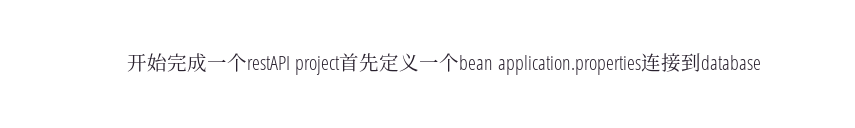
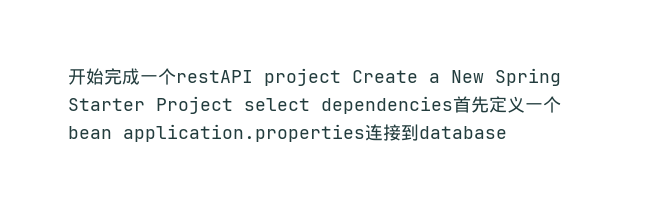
(341, 65) none -> [352,68,561,86] [68,96,453,114] Create a New Spring Starter Project select dependencies

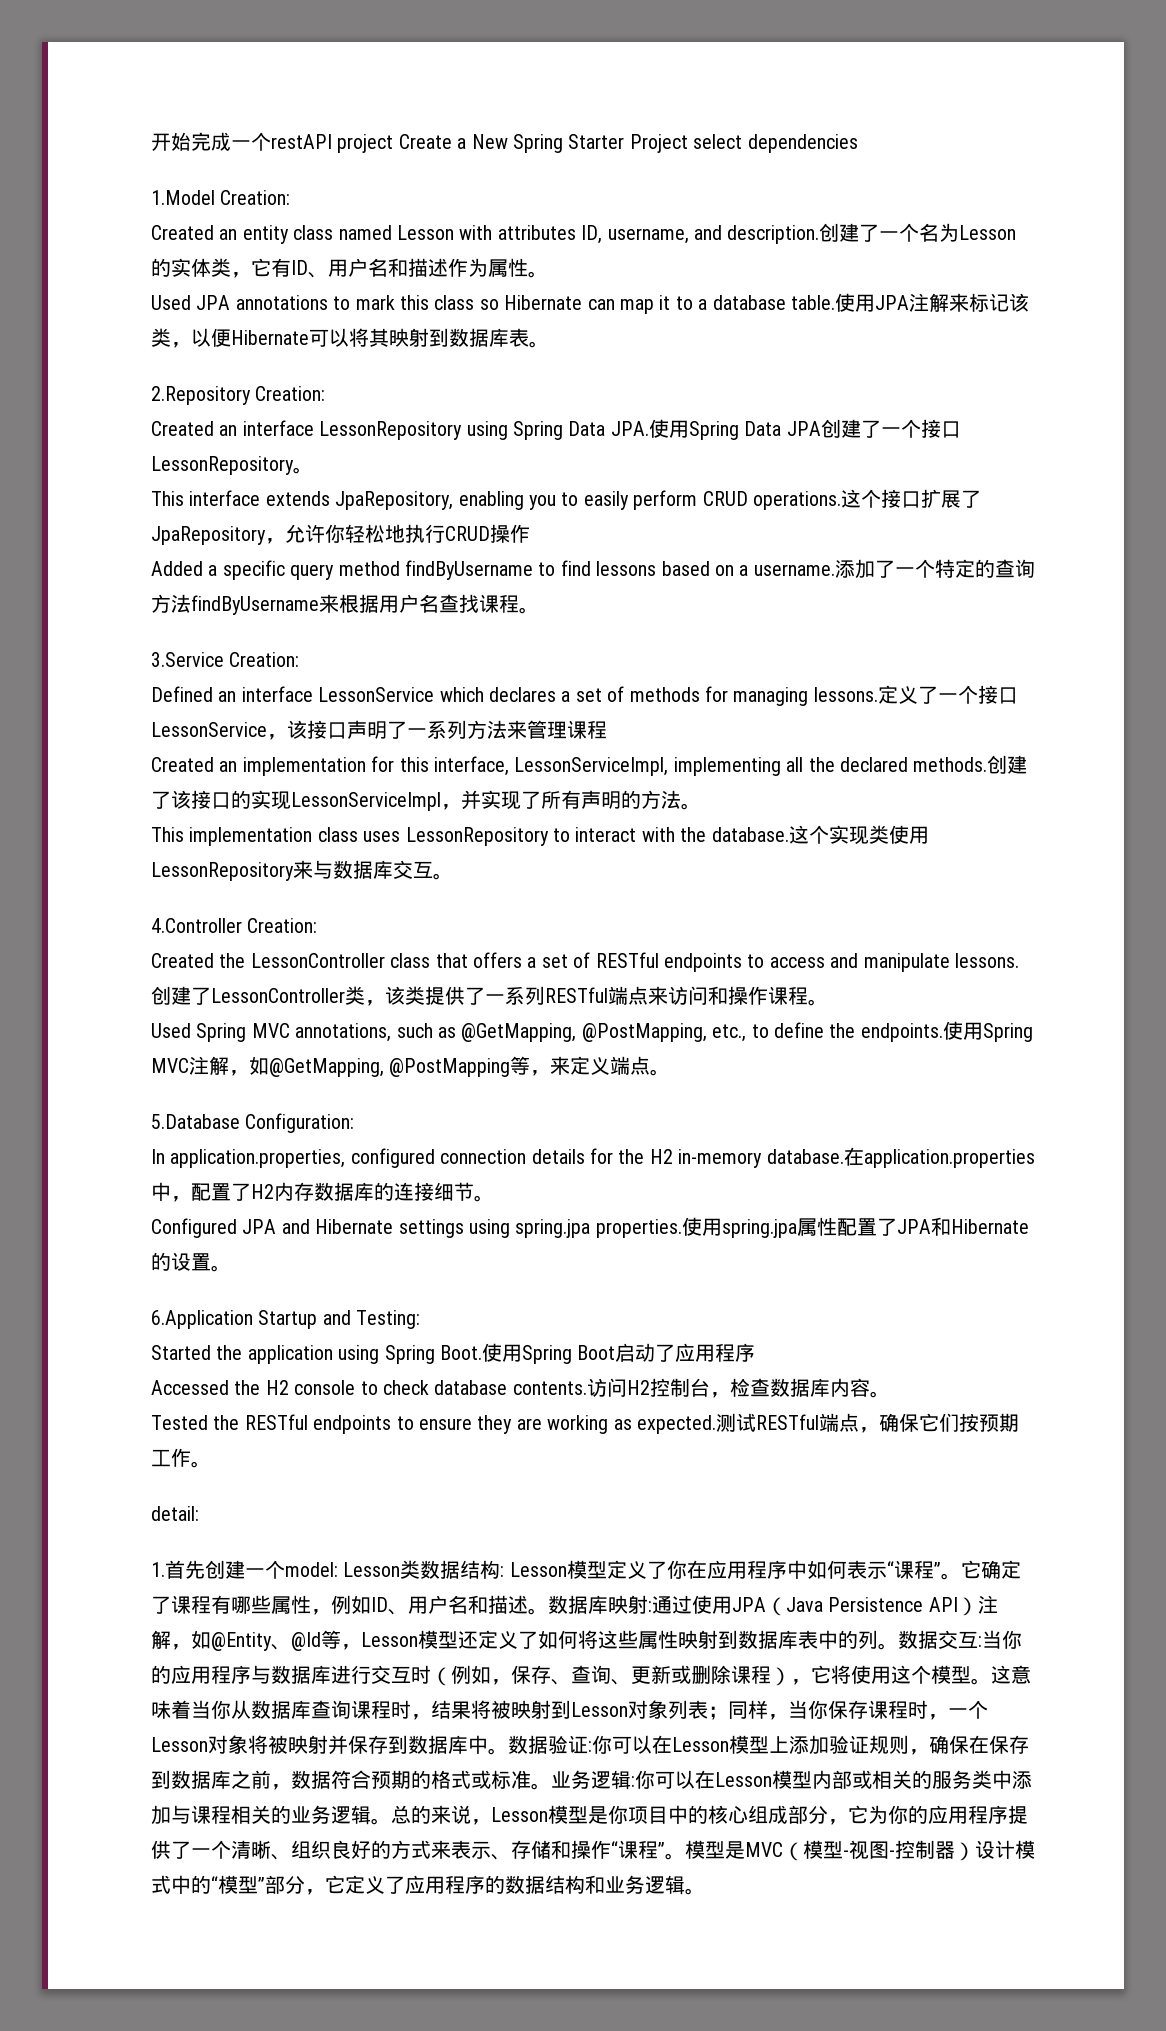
[453,96,561,113] [68,124,507,142] 首先定义一个bean application.properties连接到database -> [151,190,291,205] [151,223,1017,244] [151,258,548,278] [151,293,1029,314] [151,328,549,348] [151,386,326,405] [151,419,961,440] [151,456,313,475] [151,489,981,510] [151,524,530,545] [151,559,1035,580] [151,594,539,615] [151,652,300,667] [151,685,1018,706] [151,720,607,740] [151,755,1028,776] [151,790,701,811] [151,825,929,846] [151,860,453,881] [151,918,318,933] [151,952,1019,972] [151,986,828,1006] [151,1021,1033,1042] [151,1056,671,1077] [151,1113,355,1133] [151,1147,1035,1168] [151,1182,494,1202] [151,1217,1029,1238] [151,1252,231,1272] [151,1310,421,1329] [151,1343,756,1364] [151,1378,890,1398] [151,1413,1019,1434] [151,1448,211,1468] [151,1506,199,1521] [151,1560,1021,1580] [151,1595,998,1616] [151,1630,1022,1651] [151,1665,1031,1686] [151,1700,988,1720] [151,1735,1029,1755] [151,1770,1032,1790] [151,1805,1028,1825] [151,1840,1035,1861] [151,1875,705,1895] // 1.Model Creation: // Created an entity class named Lesson with attributes ID, username, and description.创建了一个名为Lesson的实体类，它有ID、用户名和描述作为属性。 // Used JPA annotations to mark this class so Hibernate can map it to a database table.使用JPA注解来标记该类，以便Hibernate可以将其映射到数据库表。 // 2.Repository Creation: // Created an interface LessonRepository using Spring Data JPA.使用Spring Data JPA创建了一个接口LessonRepository。 // This interface extends JpaRepository, enabling you to easily perform CRUD operations.这个接口扩展了JpaRepository，允许你轻松地执行CRUD操作 // Added a specific query method findByUsername to find lessons based on a username.添加了一个特定的查询方法findByUsername来根据用户名查找课程。 // 3.Service Creation: // Defined an interface LessonService which declares a set of methods for managing lessons.定义了一个接口LessonService，该接口声明了一系列方法来管理课程 // Created an implementation for this interface, LessonServiceImpl, implementing all the declared methods.创建了该接口的实现LessonServiceImpl，并实现了所有声明的方法。 // This implementation class uses LessonRepository to interact with the database.这个实现类使用LessonRepository来与数据库交互。 // 4.Controller Creation: // Created the LessonController class that offers a set of RESTful endpoints to access and manipulate lessons.创建了LessonController类，该类提供了一系列RESTful端点来访问和操作课程。 // Used Spring MVC annotations, such as @GetMapping, @PostMapping, etc., to define the endpoints.使用Spring MVC注解，如@GetMapping, @PostMapping等，来定义端点。 // 5.Database Configuration: // In application.properties, configured connection details for the H2 in-memory database.在application.properties中，配置了H2内存数据库的连接细节。 // Configured JPA and Hibernate settings using spring.jpa properties.使用spring.jpa属性配置了JPA和Hibernate的设置。 // 6.Application Startup and Testing: // Started the application using Spring Boot.使用Spring Boot启动了应用程序 // Accessed the H2 console to check database contents.访问H2控制台，检查数据库内容。 // Tested the RESTful endpoints to ensure they are working as expected.测试RESTful端点，确保它们按预期工作。 // detail: // 1.首先创建一个model: Lesson类数据结构: Lesson模型定义了你在应用程序中如何表示“课程”。它确定了课程有哪些属性，例如ID、用户名和描述。数据库映射:通过使用JPA（Java Persistence API）注解，如@Entity、@Id等，Lesson模型还定义了如何将这些属性映射到数据库表中的列。数据交互:当你的应用程序与数据库进行交互时（例如，保存、查询、更新或删除课程），它将使用这个模型。这意味着当你从数据库查询课程时，结果将被映射到Lesson对象列表；同样，当你保存课程时，一个Lesson对象将被映射并保存到数据库中。数据验证:你可以在Lesson模型上添加验证规则，确保在保存到数据库之前，数据符合预期的格式或标准。业务逻辑:你可以在Lesson模型内部或相关的服务类中添加与课程相关的业务逻辑。总的来说，Lesson模型是你项目中的核心组成部分，它为你的应用程序提供了一个清晰、组织良好的方式来表示、存储和操作“课程”。模型是MVC（模型-视图-控制器）设计模式中的“模型”部分，它定义了应用程序的数据结构和业务逻辑。

